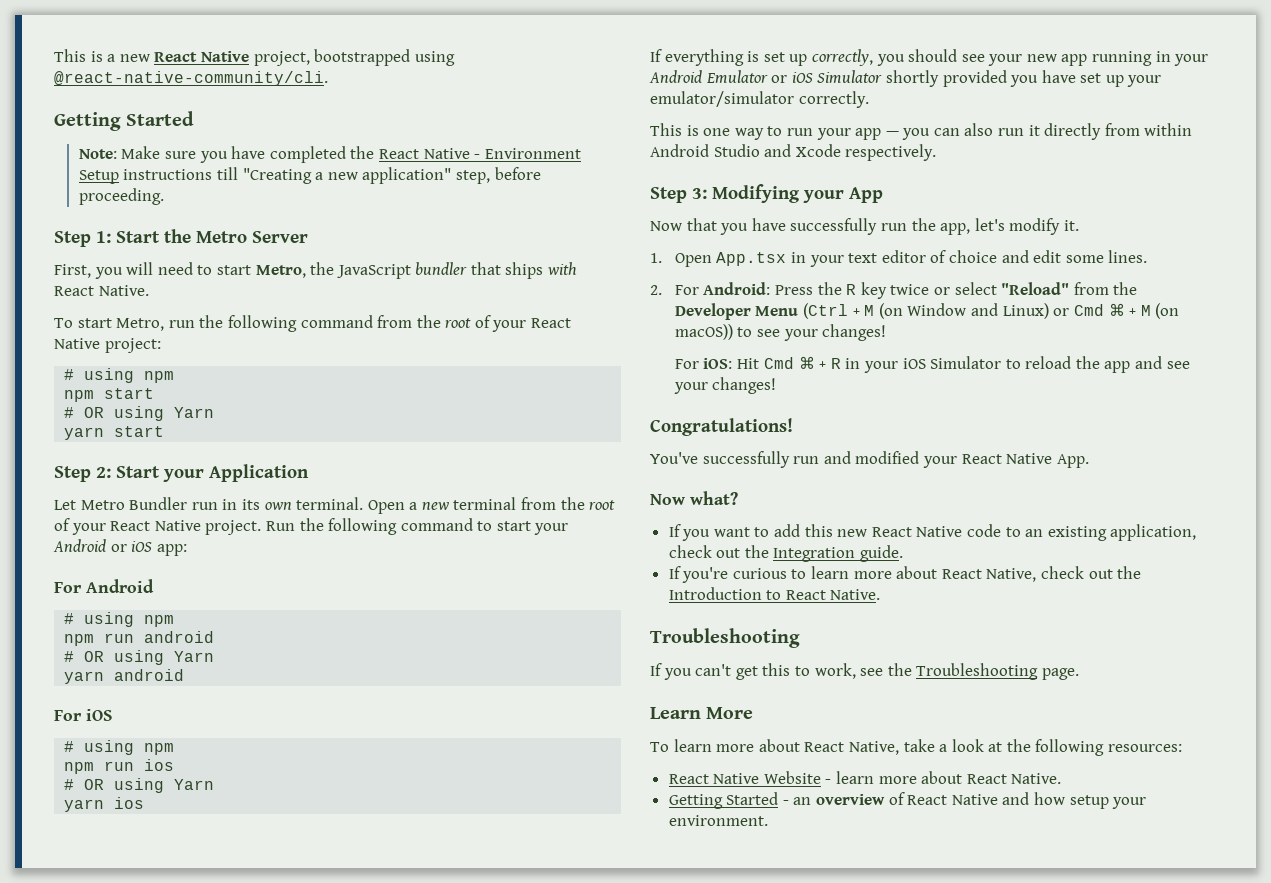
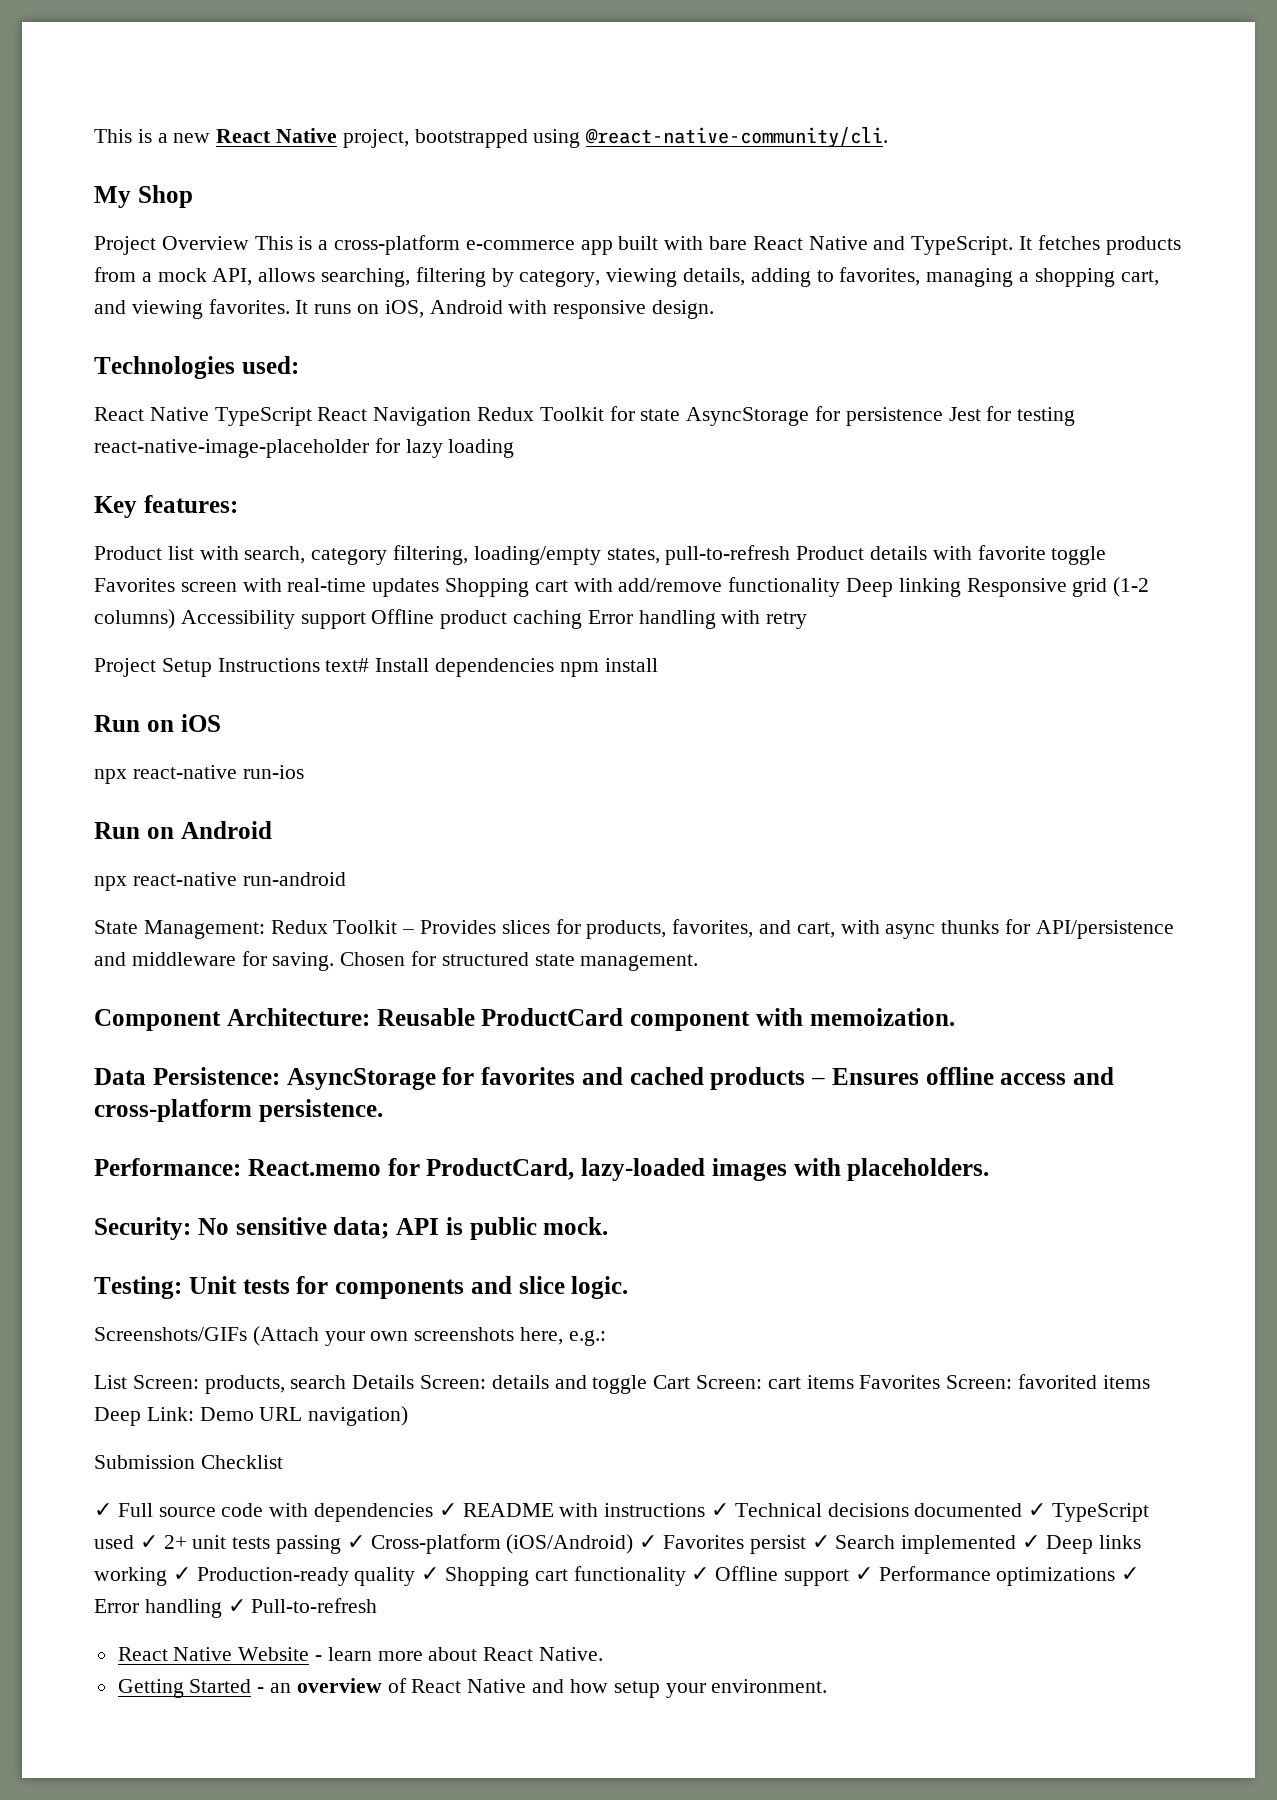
[54,111,195,131] [78,146,581,163] [78,167,541,184] [78,188,164,205] [54,229,308,247] [54,262,578,279] [54,285,149,296] [54,315,572,332] [54,338,161,353] [64,368,175,383] [64,388,155,402] [64,406,215,421] [64,426,165,440] [54,464,309,482] [54,497,616,514] [54,518,569,535] [53,539,187,556] [54,579,154,593] [64,612,175,627] [64,631,215,646] [64,650,215,665] [64,669,185,684] [54,709,112,721] [64,740,175,755] [64,759,175,774] [64,778,215,793] [64,797,145,812] [650,49,1209,66] [649,70,1162,87] [650,91,869,108] [650,123,1193,140] [650,144,937,161] [650,184,883,203] [650,218,1079,235] [650,250,1148,267] [650,282,1138,299] [674,303,1180,320] [674,324,887,341] [674,356,1190,373] [673,377,777,394] [650,418,793,436] [650,451,1089,468] [650,491,738,505] [668,524,1197,541] [668,545,904,562] [668,566,1142,583] [668,587,881,600] [650,628,800,648] [650,663,1079,680] [650,707,754,719] [650,739,1183,756] Getting Started // Note: Make sure you have completed the React Native - Environment Setup instructions till "Creating a new application" step, before proceeding. // Step 1: Start the Metro Server // First, you will need to start Metro, the JavaScript bundler that ships with React Native. // To start Metro, run the following command from the root of your React Native project: // # using npm // npm start // # OR using Yarn // yarn start // Step 2: Start your Application // Let Metro Bundler run in its own terminal. Open a new terminal from the root of your React Native project. Run the following command to start your Android or iOS app: // For Android // # using npm // npm run android // # OR using Yarn // yarn android // For iOS // # using npm // npm run ios // # OR using Yarn // yarn ios // If everything is set up correctly, you should see your new app running in your Android Emulator or iOS Simulator shortly provided you have set up your emulator/simulator correctly. // This is one way to run your app — you can also run it directly from within Android Studio and Xcode respectively. // Step 3: Modifying your App // Now that you have successfully run the app, let's modify it. // 1. Open App.tsx in your text editor of choice and edit some lines. // 2. For Android: Press the R key twice or select "Reload" from the Developer Menu (Ctrl + M (on Window and Linux) or Cmd ⌘ + M (on macOS)) to see your changes! // For iOS: Hit Cmd ⌘ + R in your iOS Simulator to reload the app and see your changes! // Congratulations! // You've successfully run and modified your React Native App. // Now what? // If you want to add this new React Native code to an existing application, check out the Integration guide. // If you're curious to learn more about React Native, check out the Introduction to React Native. // Troubleshooting // If you can't get this to work, see the Troubleshooting page. // Learn More // To learn more about React Native, take a look at the following resources: -> [94,185,193,208] [94,235,1181,255] [94,267,1159,287] [94,299,715,319] [94,356,299,379] [94,406,1076,426] [94,438,515,458] [94,495,238,518] [94,545,1107,565] [94,577,1150,597] [94,609,808,629] [94,658,658,677] [94,714,221,732] [94,765,304,784] [94,821,272,839] [94,872,346,891] [94,919,1174,939] [94,951,699,971] [94,1008,955,1031] [94,1067,1114,1090] [94,1099,383,1122] [94,1158,990,1181] [94,1217,609,1240] [94,1276,629,1299] [94,1326,606,1346] [94,1374,1150,1394] [94,1406,409,1426] [94,1455,283,1469] [94,1503,1150,1522] [94,1534,1141,1554] [94,1566,1140,1586] [94,1598,378,1618] My Shop // Project Overview This is a cross-platform e-commerce app built with bare React Native and TypeScript. It fetches products from a mock API, allows searching, filtering by category, viewing details, adding to favorites, managing a shopping cart, and viewing favorites. It runs on iOS, Android with responsive design. // Technologies used: // React Native TypeScript React Navigation Redux Toolkit for state AsyncStorage for persistence Jest for testing react-native-image-placeholder for lazy loading // Key features: // Product list with search, category filtering, loading/empty states, pull-to-refresh Product details with favorite toggle Favorites screen with real-time updates Shopping cart with add/remove functionality Deep linking Responsive grid (1-2 columns) Accessibility support Offline product caching Error handling with retry // Project Setup Instructions text# Install dependencies npm install // Run on iOS // npx react-native run-ios // Run on Android // npx react-native run-android // State Management: Redux Toolkit – Provides slices for products, favorites, and cart, with async thunks for API/persistence and middleware for saving. Chosen for structured state management. // Component Architecture: Reusable ProductCard component with memoization. // Data Persistence: AsyncStorage for favorites and cached products – Ensures offline access and cross-platform persistence. // Performance: React.memo for ProductCard, lazy-loaded images with placeholders. // Security: No sensitive data; API is public mock. // Testing: Unit tests for components and slice logic. // Screenshots/GIFs (Attach your own screenshots here, e.g.: // List Screen: products, search Details Screen: details and toggle Cart Screen: cart items Favorites Screen: favorited items Deep Link: Demo URL navigation) // Submission Checklist // ✓ Full source code with dependencies ✓ README with instructions ✓ Technical decisions documented ✓ TypeScript used ✓ 2+ unit tests passing ✓ Cross-platform (iOS/Android) ✓ Favorites persist ✓ Search implemented ✓ Deep links working ✓ Production-ready quality ✓ Shopping cart functionality ✓ Offline support ✓ Performance optimizations ✓ Error handling ✓ Pull-to-refresh

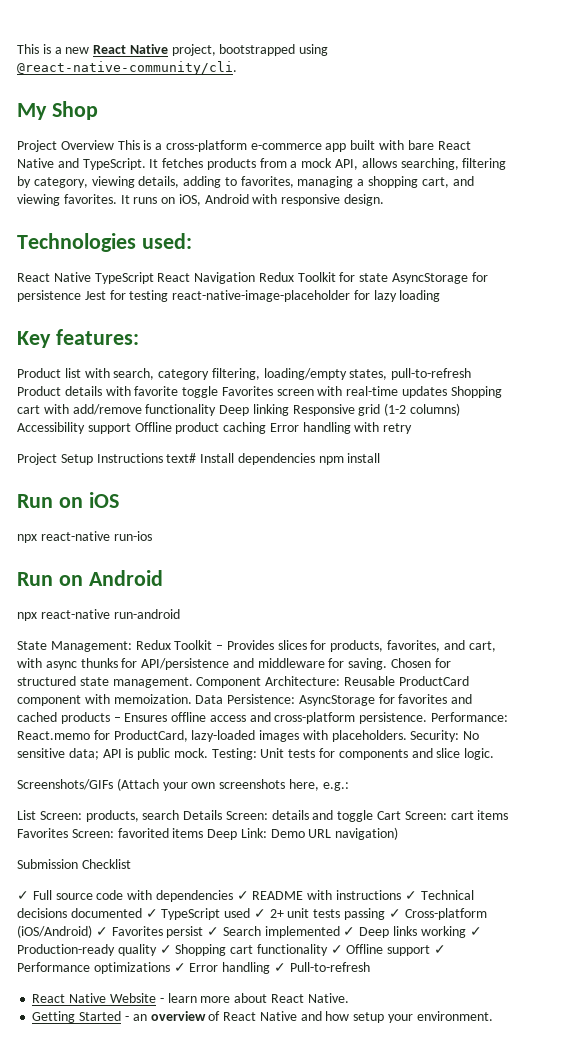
(699, 962) // -> (193, 682) none
(955, 1017) // -> (192, 699) none
(383, 1110) // -> (428, 718) none
(990, 1169) // -> (407, 736) none
(609, 1226) // -> (208, 753) none

